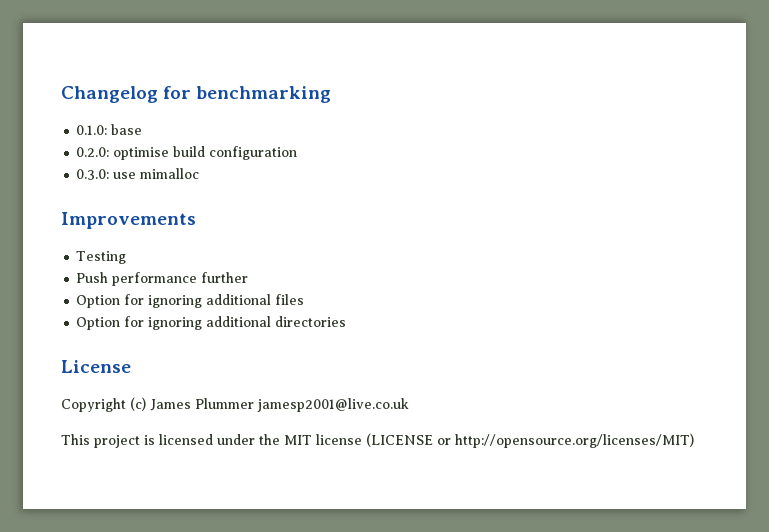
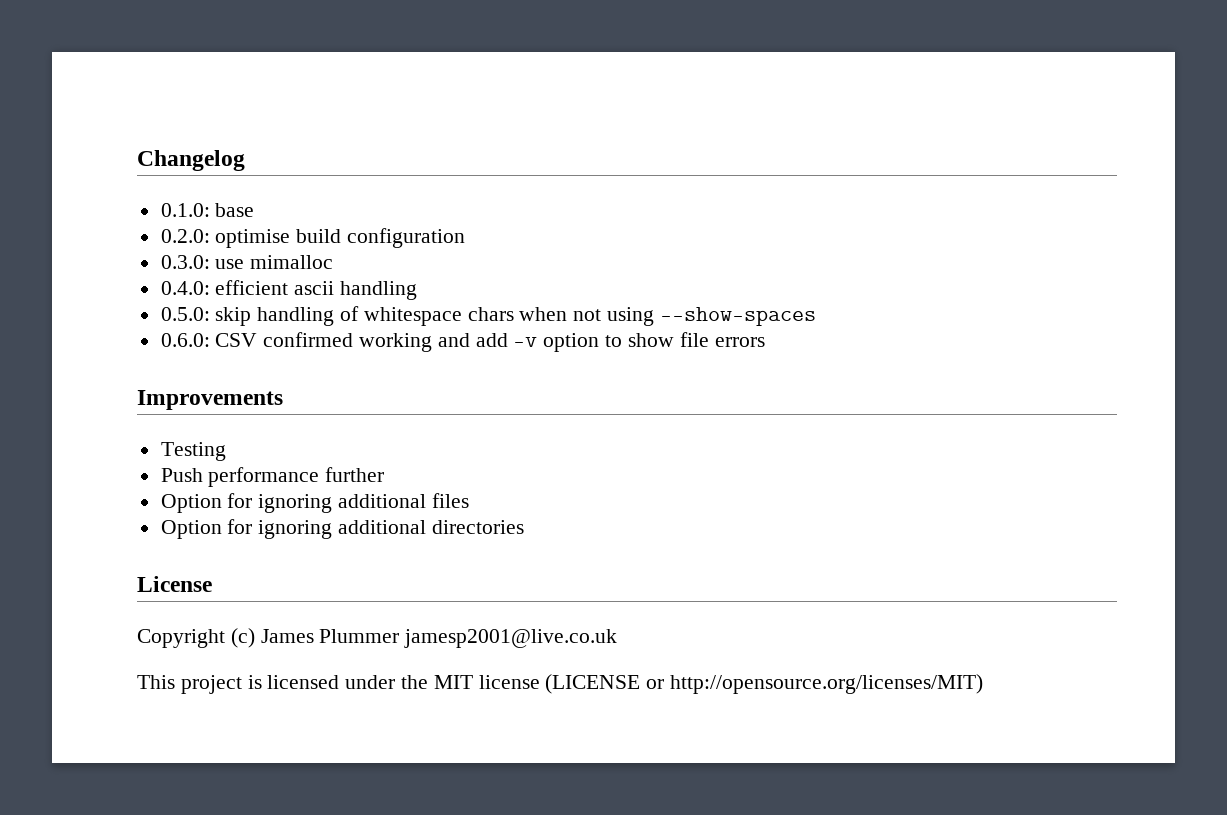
[163,86,332,103] for benchmarking -> (245, 160) none
(200, 173) none -> [160,280,418,300] [160,306,816,326] [160,332,765,352] // 0.4.0: efficient ascii handling // 0.5.0: skip handling of whitespace chars when not using --show-spaces // 0.6.0: CSV confirmed working and add -v option to show file errors

